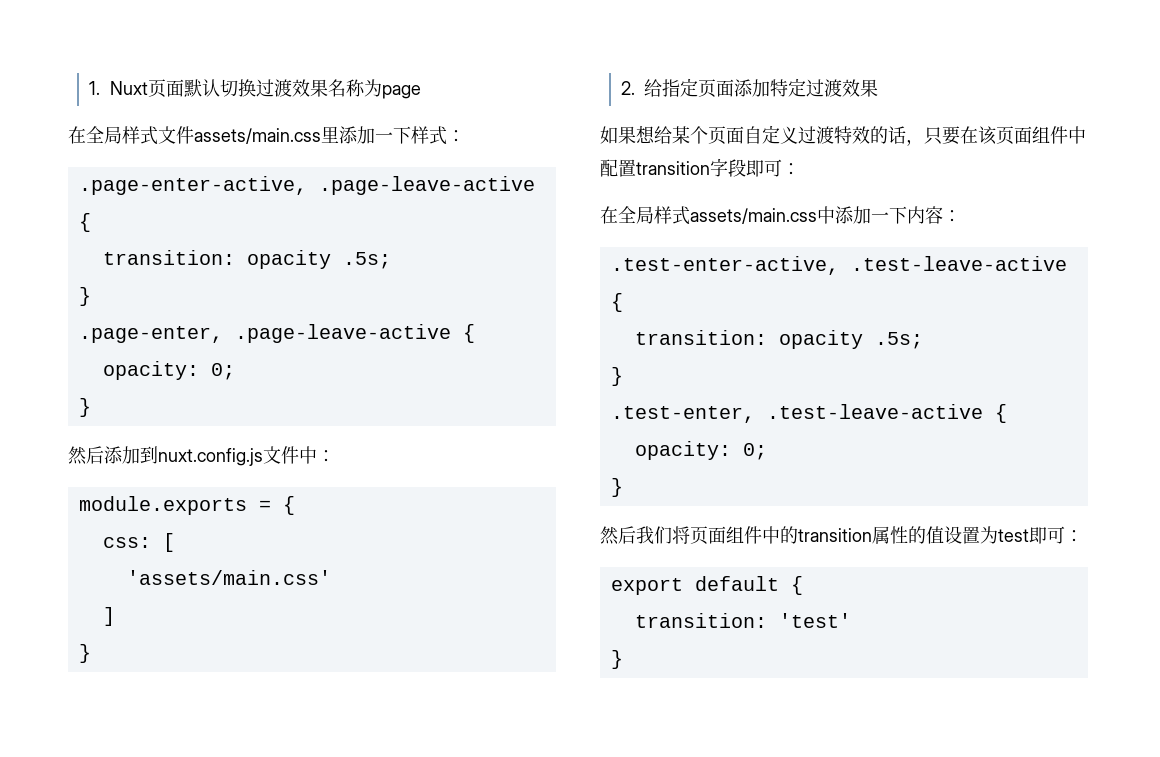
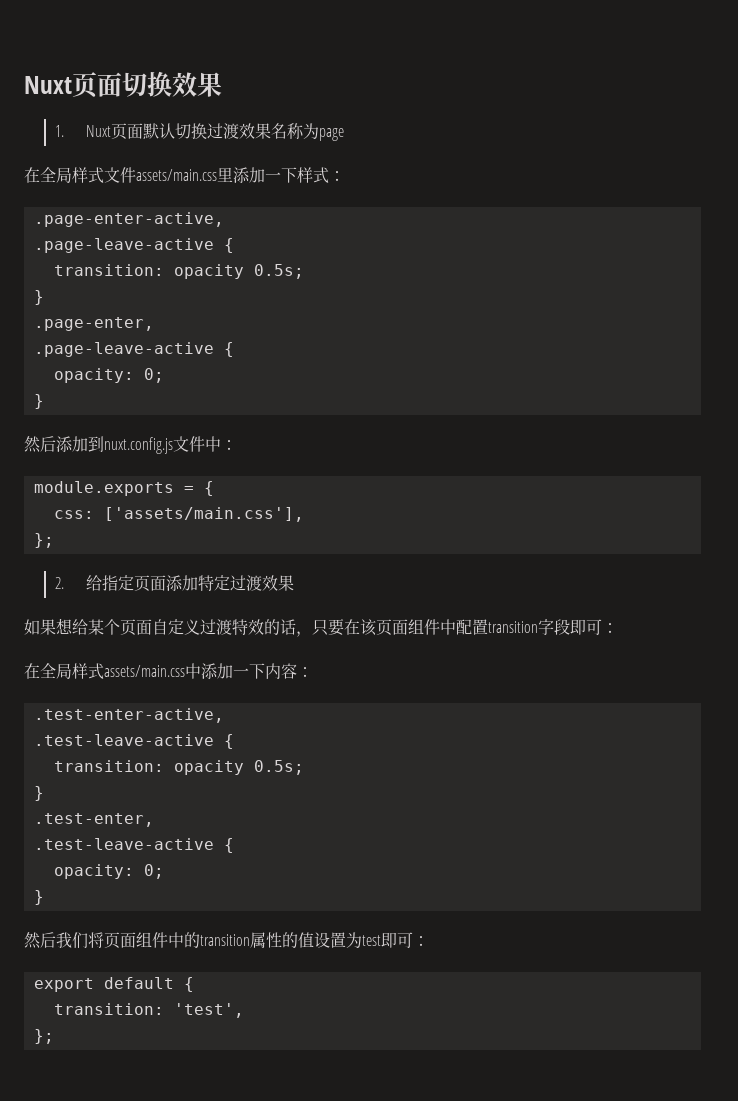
(89, 88) none -> [24,71,222,98] Nuxt页面切换效果 //
(307, 185) none -> (224, 219) //
[342,252,391,269] .5s; -> [253,264,304,279] 0.5s;
(223, 334) none -> (154, 324) //
[162,533,175,552] [126,570,331,585] [102,607,115,626] [78,644,91,663] [ // 'assets/main.css' // ] // } -> [103,507,304,522] [33,533,54,548] ['assets/main.css'], // };
(839, 265) none -> (224, 715) //
[874,332,923,349] .5s; -> [253,760,304,775] 0.5s;
(755, 414) none -> (154, 820) //
[778,613,851,628] [610,650,623,669] 'test' // } -> [173,1003,244,1018] [33,1029,54,1044] 'test', // };

